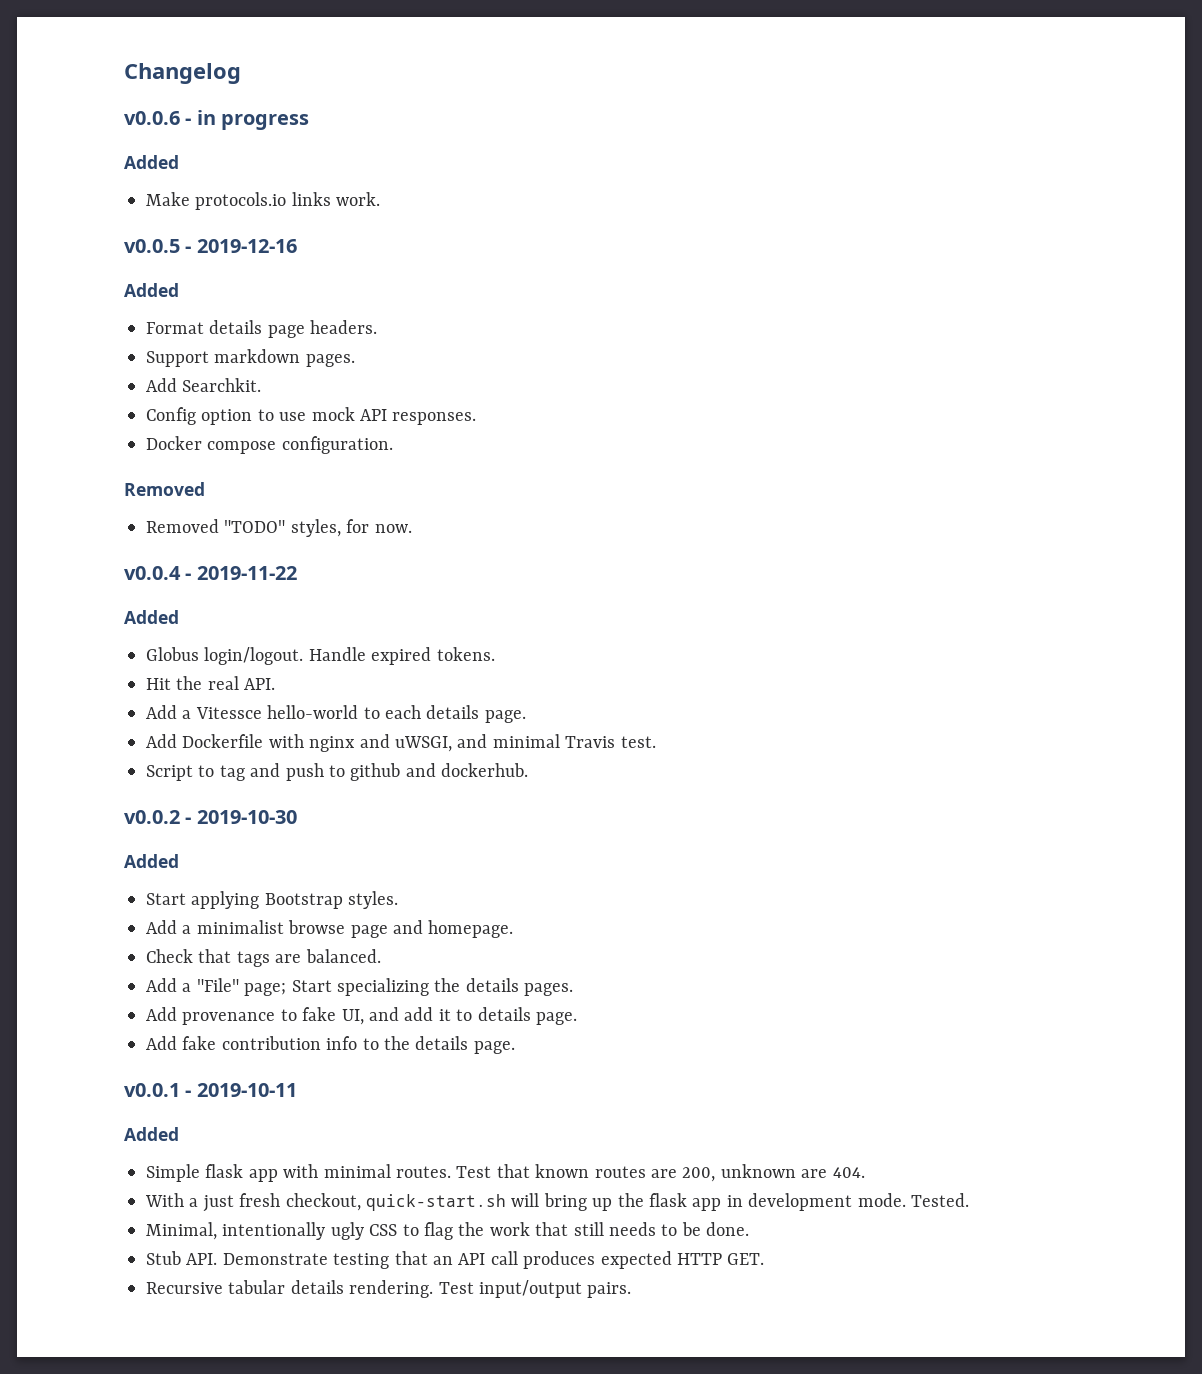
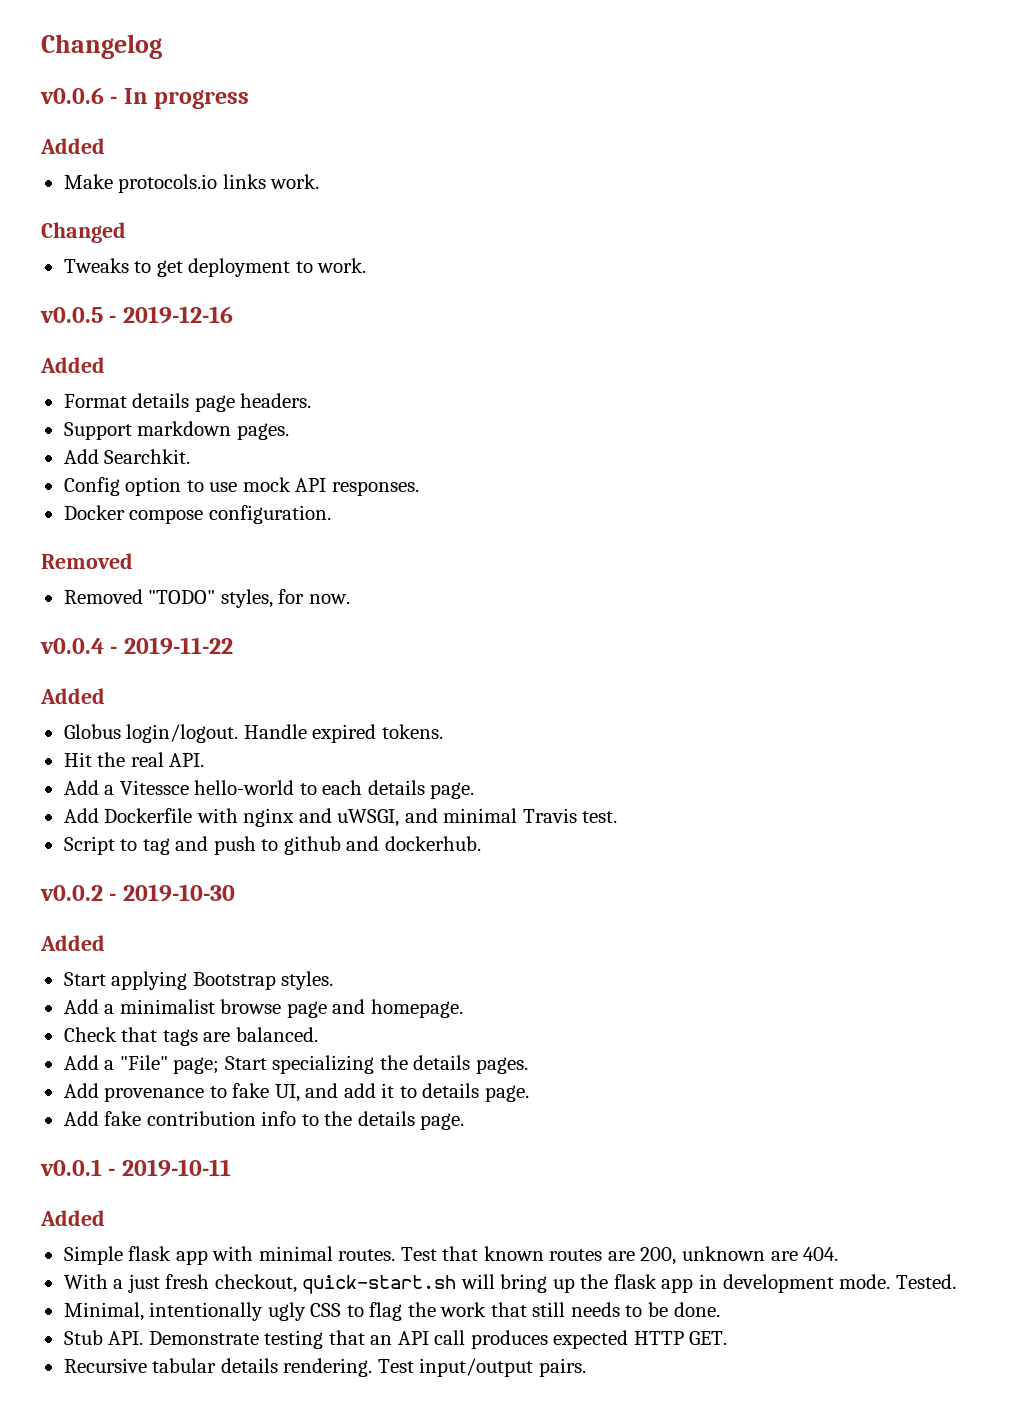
[196,110,216,125] in -> [123,88,148,104] In
(381, 199) none -> [41,222,126,243] [63,258,367,277] // Changed // Tweaks to get deployment to work.

